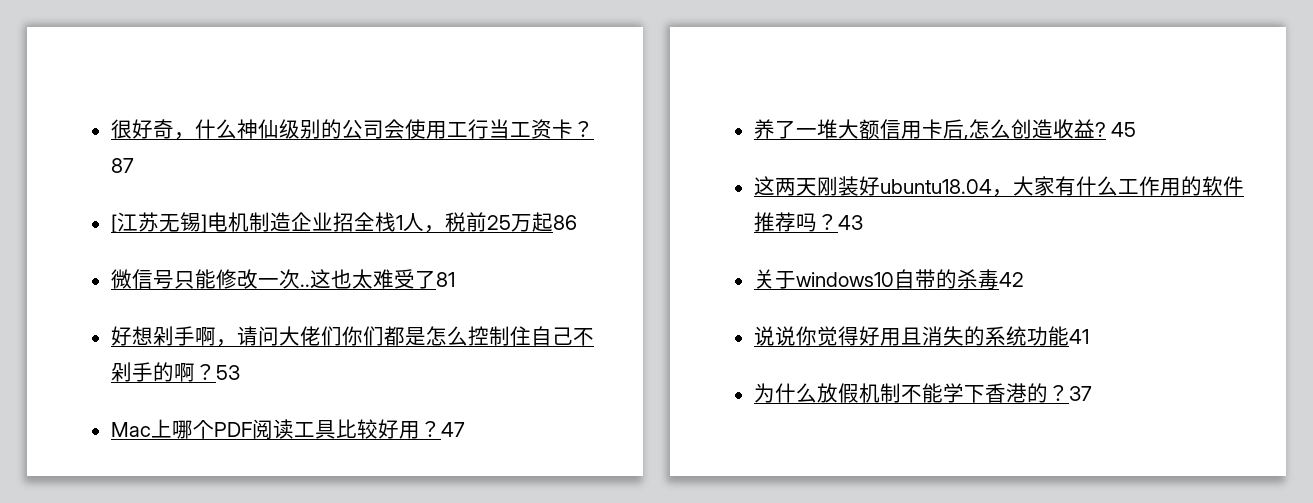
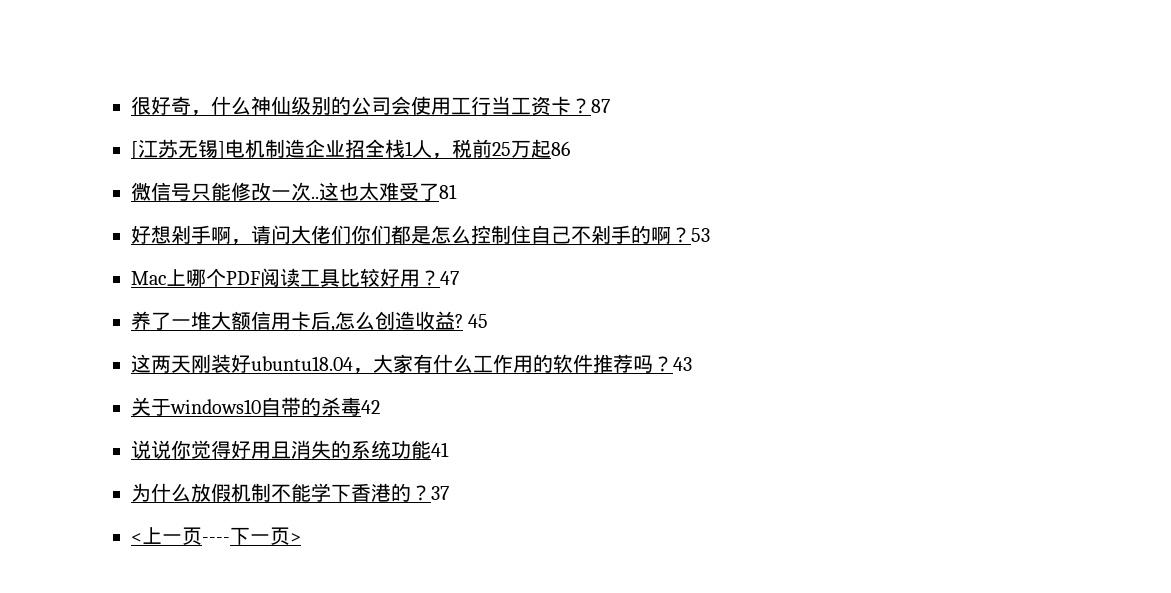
(1092, 393) none -> [131,527,301,545] // <上一页----下一页>

